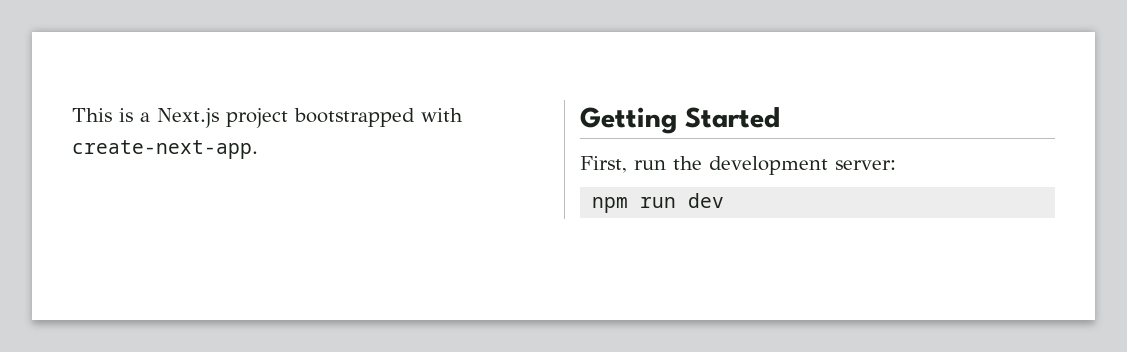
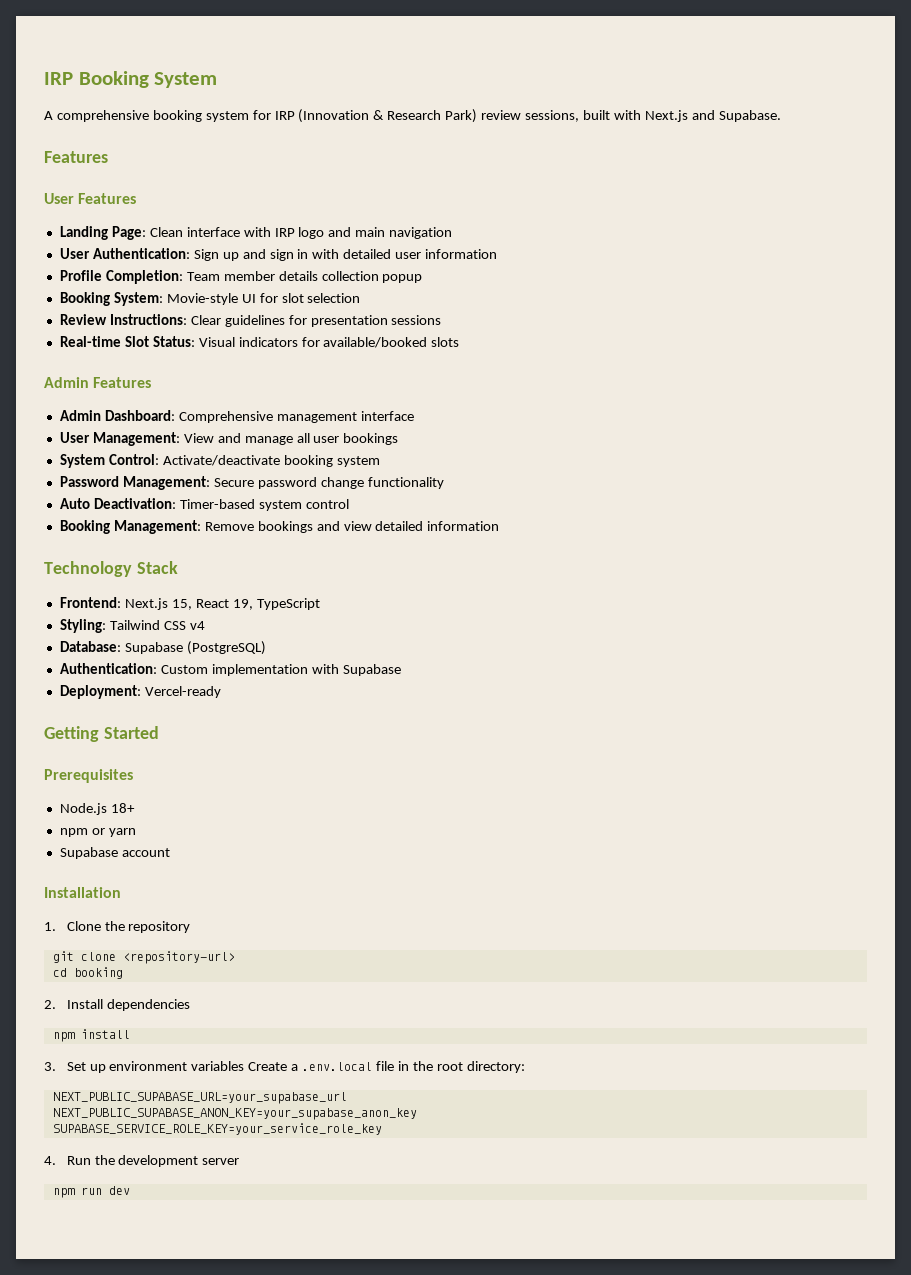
[72,108,463,128] [72,140,258,159] [580,107,780,134] [580,156,666,173] This is a Next.js project bootstrapped with create-next-app. // Getting Started // First, run -> [44,71,218,88] [44,109,781,123] [44,151,108,163] [44,193,137,204] [59,226,453,240] [59,248,498,261] [59,270,423,284] [59,292,361,306] [59,314,442,327] [59,336,460,348] [44,377,152,388] [59,410,414,423] [59,432,399,446] [59,454,380,468] [59,476,444,490] [59,498,349,511] [59,520,500,534] [44,561,178,577] [59,597,320,610] [59,619,205,633] [59,641,266,655] [59,663,401,676] [59,685,221,699] [44,726,159,742] [44,769,133,783] [59,803,135,815] [59,828,136,837] [59,847,170,859] [44,887,121,898] [44,921,191,933] [52,951,235,964] [52,967,123,979] [44,999,190,1011] [52,1029,130,1042] [44,1061,525,1073] [52,1092,347,1104] [52,1108,417,1120] [52,1123,382,1135] [44,1156,91,1165] IRP Booking System // A comprehensive booking system for IRP (Innovation & Research Park) review sessions, built with Next.js and Supabase. // Features // User Features // Landing Page: Clean interface with IRP logo and main navigation // User Authentication: Sign up and sign in with detailed user information // Profile Completion: Team member details collection popup // Booking System: Movie-style UI for slot selection // Review Instructions: Clear guidelines for presentation sessions // Real-time Slot Status: Visual indicators for available/booked slots // Admin Features // Admin Dashboard: Comprehensive management interface // User Management: View and manage all user bookings // System Control: Activate/deactivate booking system // Password Management: Secure password change functionality // Auto Deactivation: Timer-based system control // Booking Management: Remove bookings and view detailed information // Technology Stack // Frontend: Next.js 15, React 19, TypeScript // Styling: Tailwind CSS v4 // Database: Supabase (PostgreSQL) // Authentication: Custom implementation with Supabase // Deployment: Vercel-ready // Getting Started // Prerequisites // Node.js 18+ // npm or yarn // Supabase account // Installation // 1. Clone the repository // git clone <repository-url> // cd booking // 2. Install dependencies // npm install // 3. Set up environment variables Create a .env.local file in the root directory: // NEXT_PUBLIC_SUPABASE_URL=your_supabase_url // NEXT_PUBLIC_SUPABASE_ANON_KEY=your_supabase_anon_key // SUPABASE_SERVICE_ROLE_KEY=your_service_role_key // 4. Run
[835,160,896,170] server: -> [202,1158,240,1165] server

